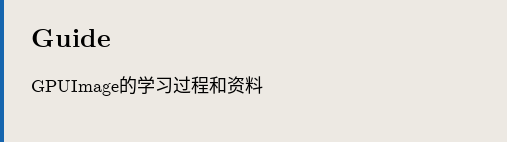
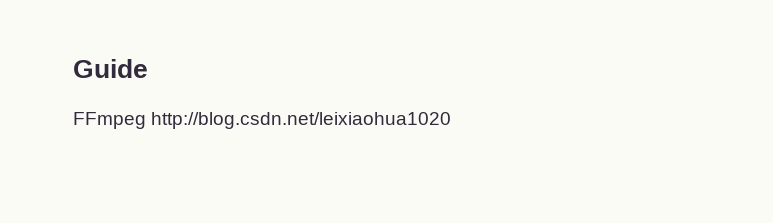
[31,76,263,96] GPUImage的学习过程和资料 -> [73,112,452,129] FFmpeg http://blog.csdn.net/leixiaohua1020

